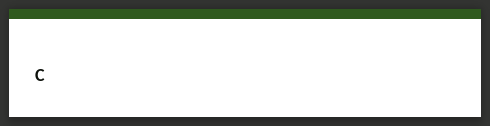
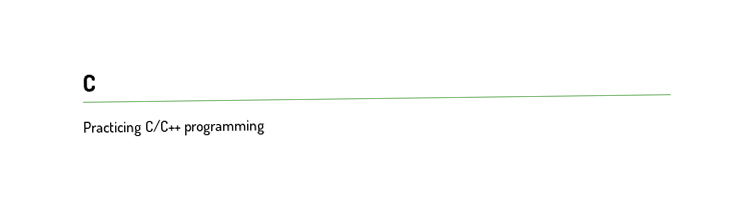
(45, 75) none -> [83,119,266,137] // Practicing C/C++ programming

